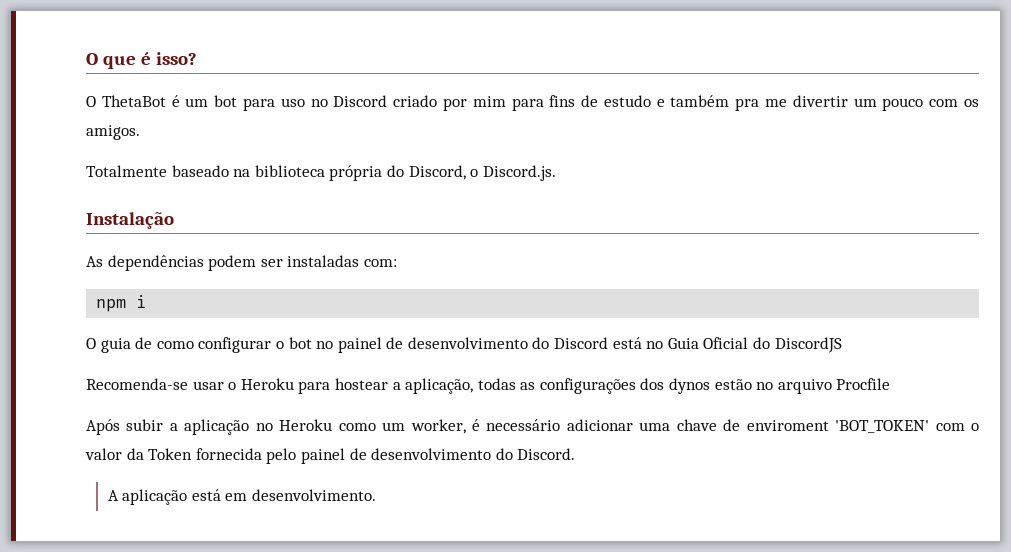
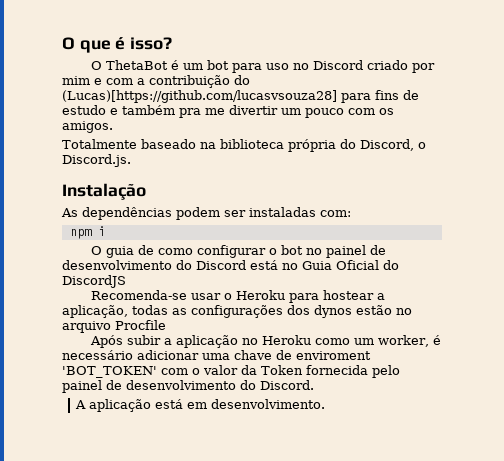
(506, 101) none -> [94,75,250,88] [62,90,337,103] e com a contribuição do (Lucas)[https://github.com/lucasvsouza28]

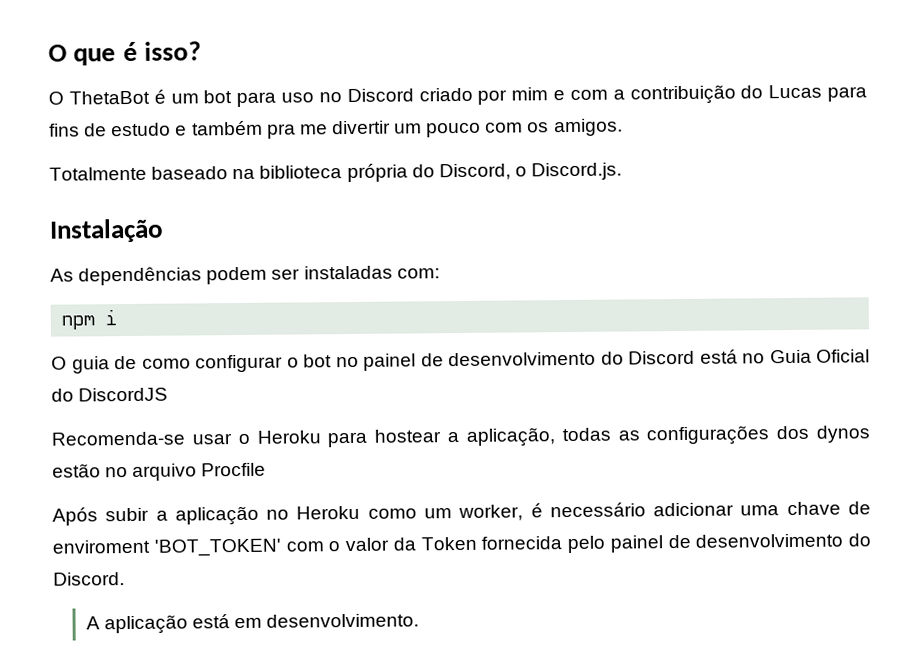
[62,90,337,103] (Lucas)[https://github.com/lucasvsouza28] -> [768,84,823,99] Lucas

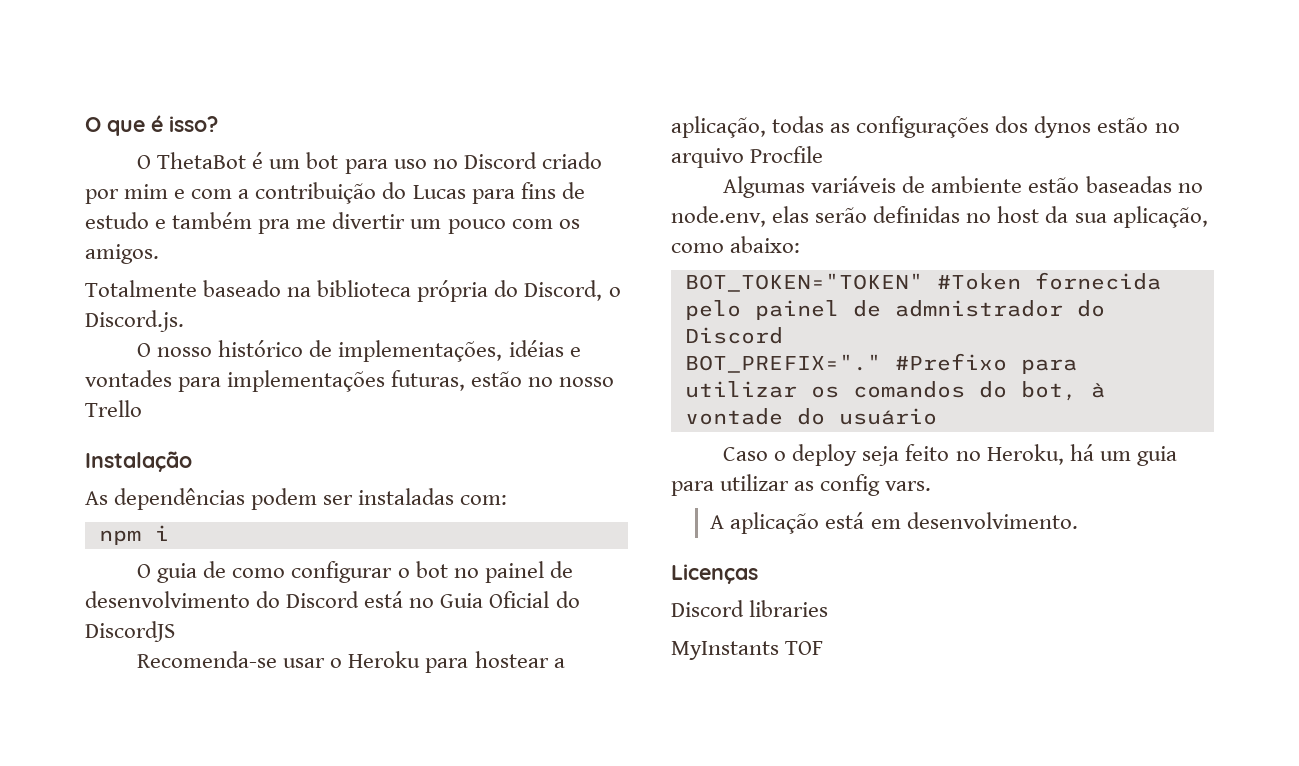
(623, 171) none -> [137,340,581,362] [85,370,615,392] [85,400,142,417] // O nosso histórico de implementações, idéias e vontades para implementações futuras, estão no nosso Trello
[52,501,872,526] [52,533,871,557] [53,572,125,586] Após subir a aplicação no Heroku como um worker, é necessário adicionar uma chave de enviroment 'BOT_TOKEN' com o valor da Token fornecida pelo painel de desenvolvimento do Discord. -> [723,176,1203,198] [671,206,1208,228] [671,236,801,253] [684,272,1161,292] [684,300,1105,320] [684,327,783,344] [684,353,1077,374] [684,381,1105,401] [684,408,937,425] [723,444,1177,466] [671,474,932,496] Algumas variáveis de ambiente estão baseadas no node.env, elas serão definidas no host da sua aplicação, como abaixo: // BOT_TOKEN="TOKEN" #Token fornecida pelo painel de admnistrador do Discord // BOT_PREFIX="." #Prefixo para utilizar os comandos do bot, à vontade do usuário // Caso o deploy seja feito no Heroku, há um guia para utilizar as config vars.
(420, 620) none -> [671,564,758,584] [671,600,829,617] [671,641,824,660] // Licenças // Discord libraries // MyInstants TOF

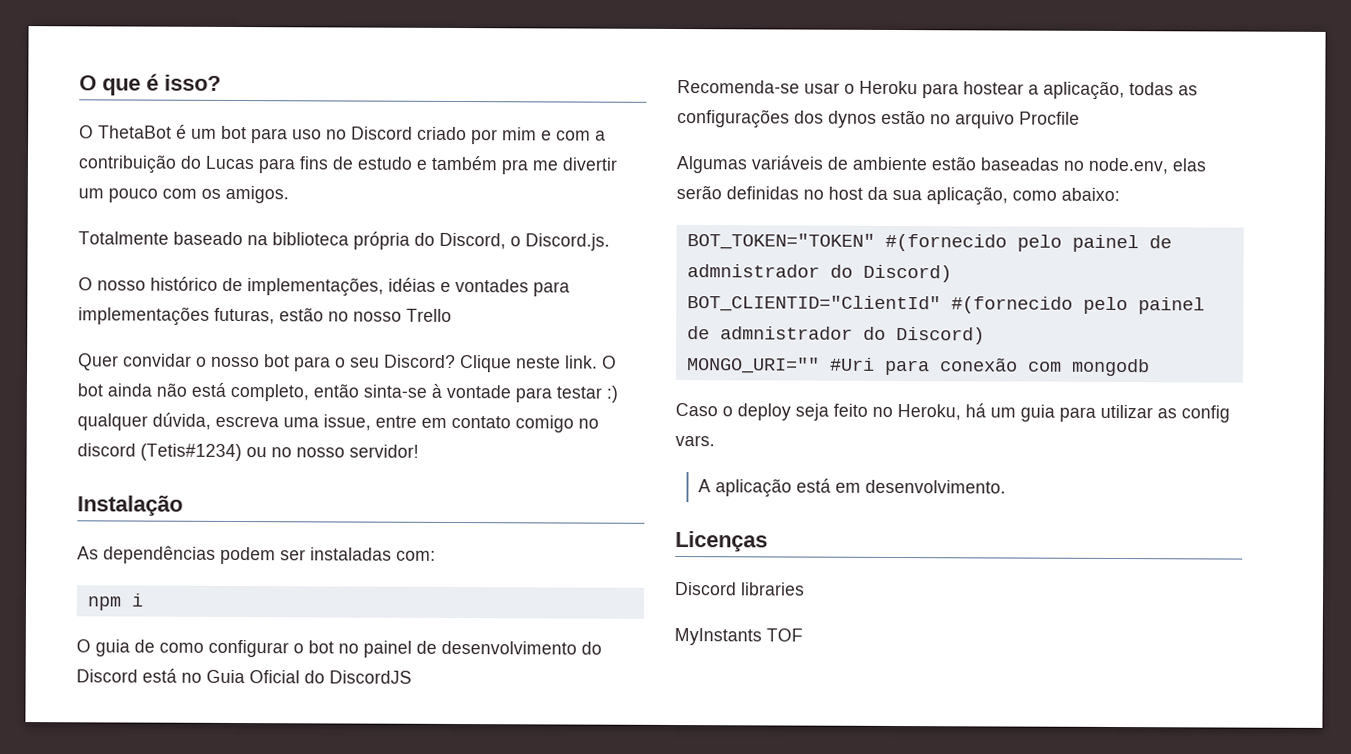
(142, 408) none -> [78,353,617,373] [77,382,618,403] [77,412,599,433] [77,443,419,462] // Quer convidar o nosso bot para o seu Discord? Clique neste link. O bot ainda não está completo, então sinta-se à vontade para testar :) qualquer dúvida, escreva uma issue, entre em contato comigo no discord (Tetis#1234) ou no nosso servidor!
[936,272,1161,290] [684,300,1105,320] [684,327,783,344] [684,353,1077,374] [684,381,1105,401] [684,408,937,425] #Token fornecida pelo painel de admnistrador do Discord // BOT_PREFIX="." #Prefixo para utilizar os comandos do bot, à vontade do usuário -> [884,233,1172,253] [686,264,952,283] [686,295,1205,315] [686,326,985,345] [686,357,1150,377] #(fornecido pelo painel de admnistrador do Discord) // BOT_CLIENTID="ClientId" #(fornecido pelo painel de admnistrador do Discord) // MONGO_URI="" #Uri para conexão com mongodb

